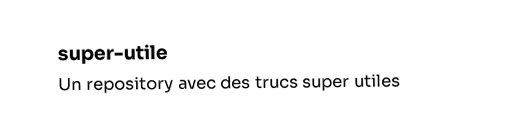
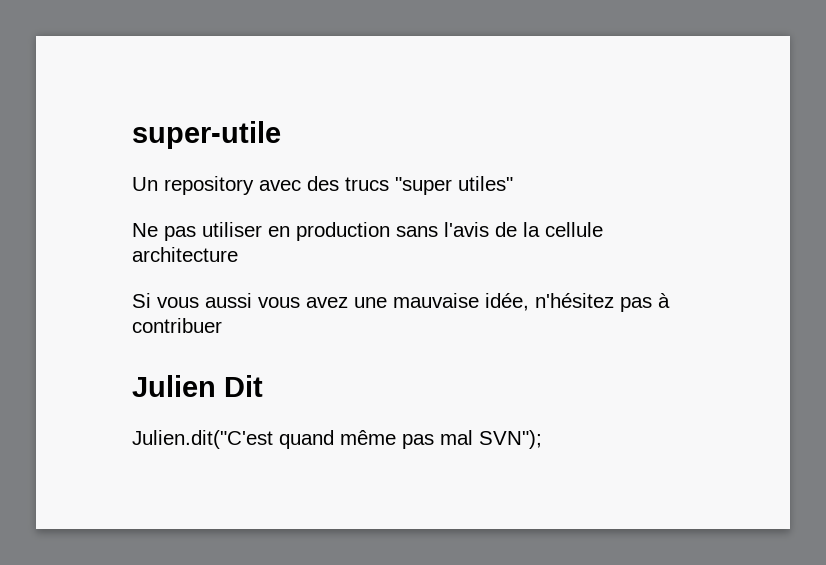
[302,73,401,92] super utiles -> [395,176,513,195] [132,222,603,241] [132,247,238,262] [132,293,670,312] [132,318,222,333] [132,375,263,397] [132,430,542,449] "super utiles" // Ne pas utiliser en production sans l'avis de la cellule architecture // Si vous aussi vous avez une mauvaise idée, n'hésitez pas à contribuer // Julien Dit // Julien.dit("C'est quand même pas mal SVN");

